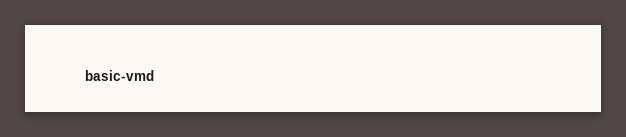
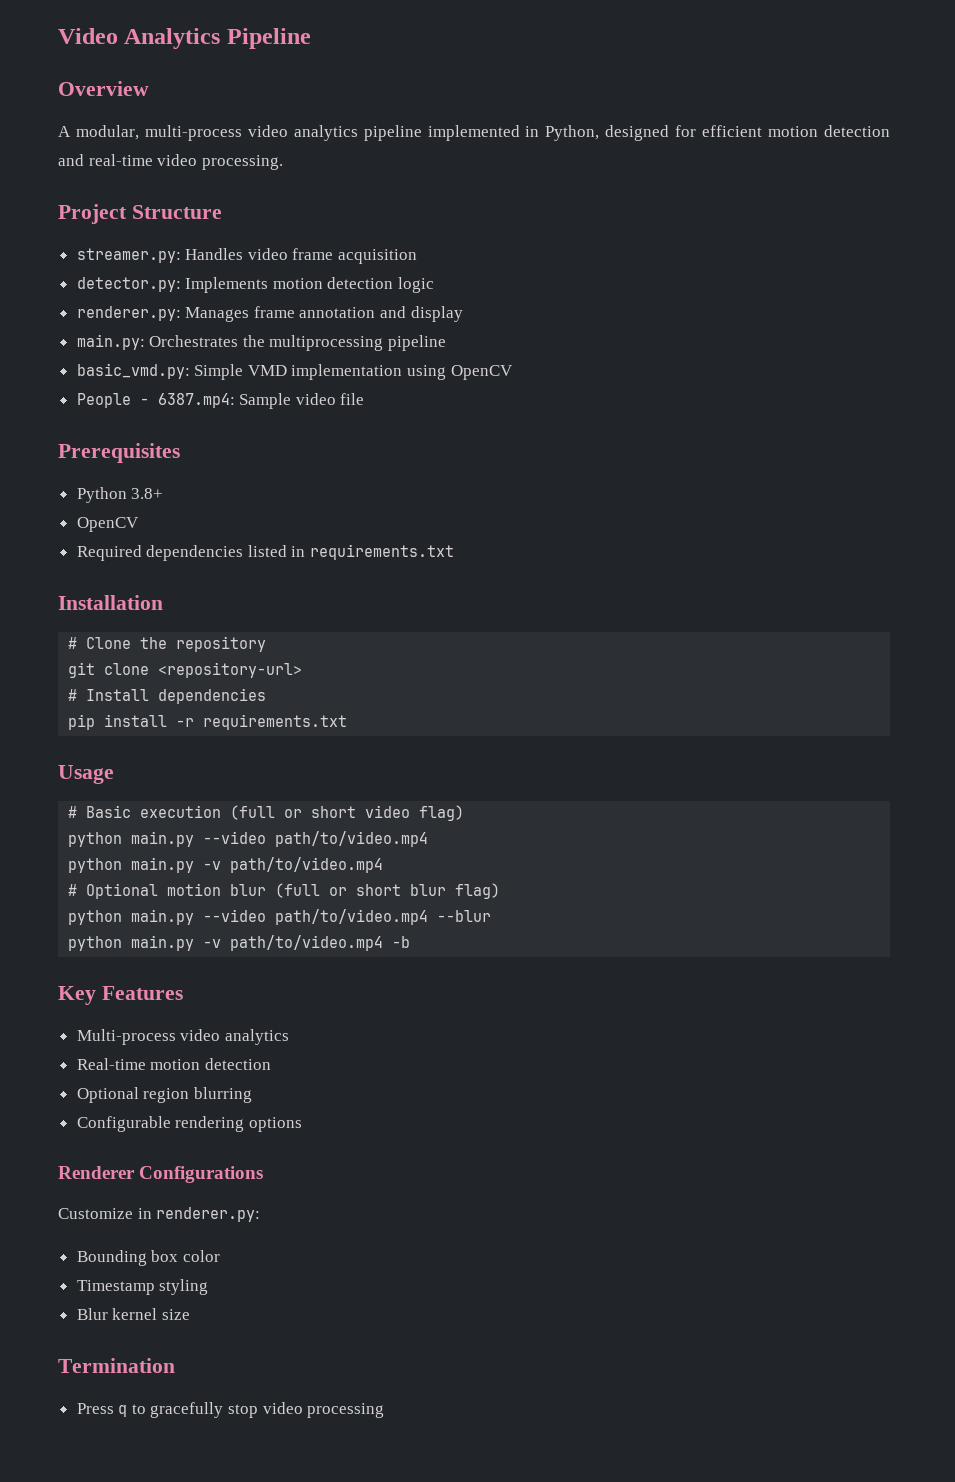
[85,70,154,81] basic-vmd -> [58,28,311,49] [58,81,149,96] [58,125,890,141] [58,154,283,170] [58,204,222,224] [76,248,418,264] [76,277,435,293] [76,306,463,322] [76,334,447,351] [76,363,513,380] [76,393,365,409] [58,443,180,463] [76,487,164,503] [76,517,139,532] [76,544,455,561] [58,595,163,610] [68,636,267,652] [68,662,303,678] [68,688,267,704] [68,714,348,730] [58,765,114,784] [68,805,465,821] [68,831,429,847] [68,857,384,873] [68,883,501,899] [68,909,492,925] [68,935,411,951] [58,986,183,1005] [76,1029,289,1045] [76,1058,271,1070] [76,1087,252,1103] [76,1116,302,1132] [58,1166,264,1183] [58,1207,261,1222] [76,1250,220,1266] [76,1279,209,1295] [76,1308,190,1320] [58,1358,175,1373] [76,1402,385,1418] Video Analytics Pipeline // Overview // A modular, multi-process video analytics pipeline implemented in Python, designed for efficient motion detection and real-time video processing. // Project Structure // streamer.py: Handles video frame acquisition // detector.py: Implements motion detection logic // renderer.py: Manages frame annotation and display // main.py: Orchestrates the multiprocessing pipeline // basic_vmd.py: Simple VMD implementation using OpenCV // People - 6387.mp4: Sample video file // Prerequisites // Python 3.8+ // OpenCV // Required dependencies listed in requirements.txt // Installation // # Clone the repository // git clone <repository-url> // # Install dependencies // pip install -r requirements.txt // Usage // # Basic execution (full or short video flag) // python main.py --video path/to/video.mp4 // python main.py -v path/to/video.mp4 // # Optional motion blur (full or short blur flag) // python main.py --video path/to/video.mp4 --blur // python main.py -v path/to/video.mp4 -b // Key Features // Multi-process video analytics // Real-time motion detection // Optional region blurring // Configurable rendering options // Renderer Configurations // Customize in renderer.py: // Bounding box color // Timestamp styling // Blur kernel size // Termination // Press q to gracefully stop video processing

